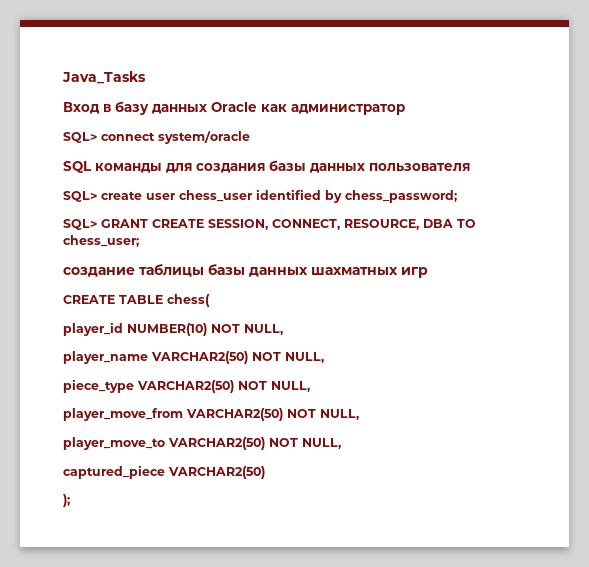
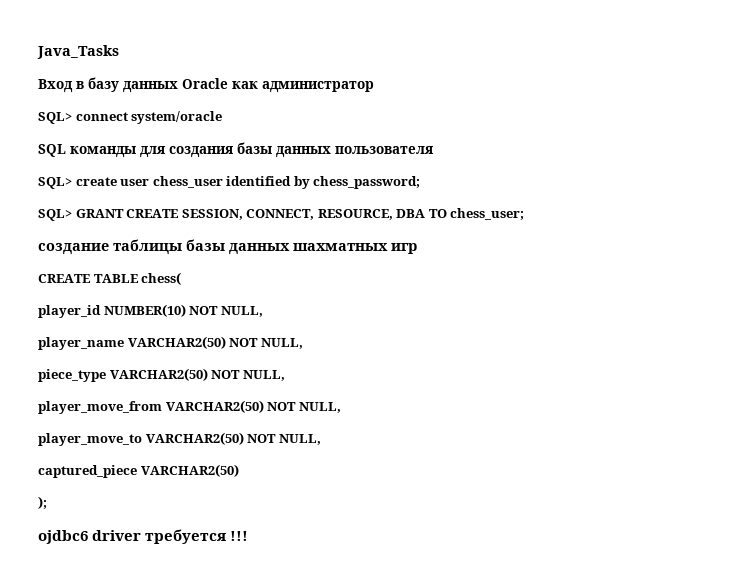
(70, 500) none -> [38,529,249,544] // ojdbc6 driver требуется !!!

